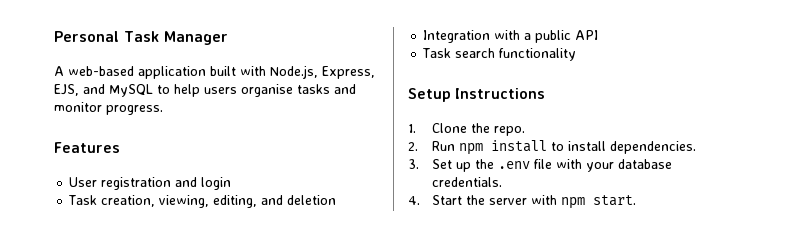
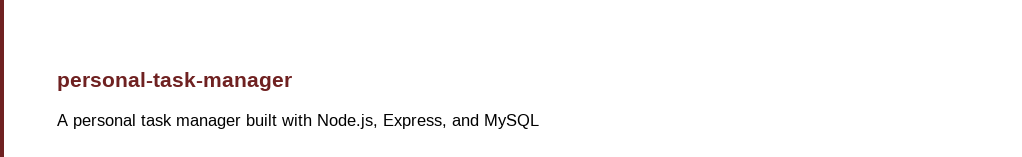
[54,31,228,45] [54,66,206,79] Personal Task Manager // A web-based application -> [57,72,292,91] [57,114,241,129] personal-task-manager // A personal task manager
[54,84,79,96] EJS, -> (447, 121) none
[157,84,356,97] [54,102,163,115] [54,142,120,153] [69,177,232,190] [68,195,337,208] [423,30,599,43] [422,48,577,61] [408,88,546,102] [408,123,526,136] [408,140,697,155] [408,159,673,172] [432,177,503,187] [408,195,637,209] to help users organise tasks and monitor progress. // Features // User registration and login // Task creation, viewing, editing, and deletion // Integration with a public API // Task search functionality // Setup Instructions // 1. Clone the repo. // 2. Run npm install to install dependencies. // 3. Set up the .env file with your database credentials. // 4. Start the server with npm start. -> (539, 121) none

